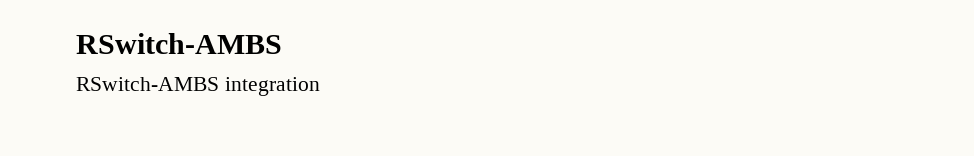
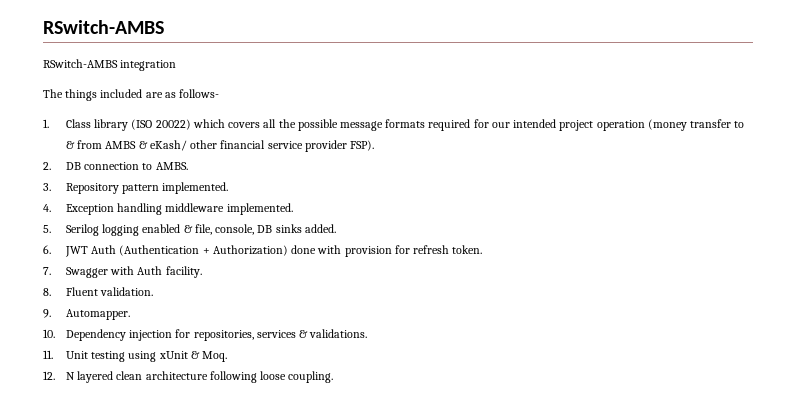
(320, 86) none -> [43,89,220,101] [43,119,745,131] [65,140,374,152] [43,162,188,170] [43,182,229,194] [43,203,293,215] [43,224,336,236] [43,245,483,257] [43,266,202,278] [43,287,154,296] [43,309,130,320] [43,329,368,341] [43,350,228,362] [43,371,334,383] // The things included are as follows- // 1. Class library (ISO 20022) which covers all the possible message formats required for our intended project operation (money transfer to & from AMBS & eKash/ other financial service provider FSP). // 2. DB connection to AMBS. // 3. Repository pattern implemented. // 4. Exception handling middleware implemented. // 5. Serilog logging enabled & file, console, DB sinks added. // 6. JWT Auth (Authentication + Authorization) done with provision for refresh token. // 7. Swagger with Auth facility. // 8. Fluent validation. // 9. Automapper. // 10. Dependency injection for repositories, services & validations. // 11. Unit testing using xUnit & Moq. // 12. N layered clean architecture following loose coupling.

